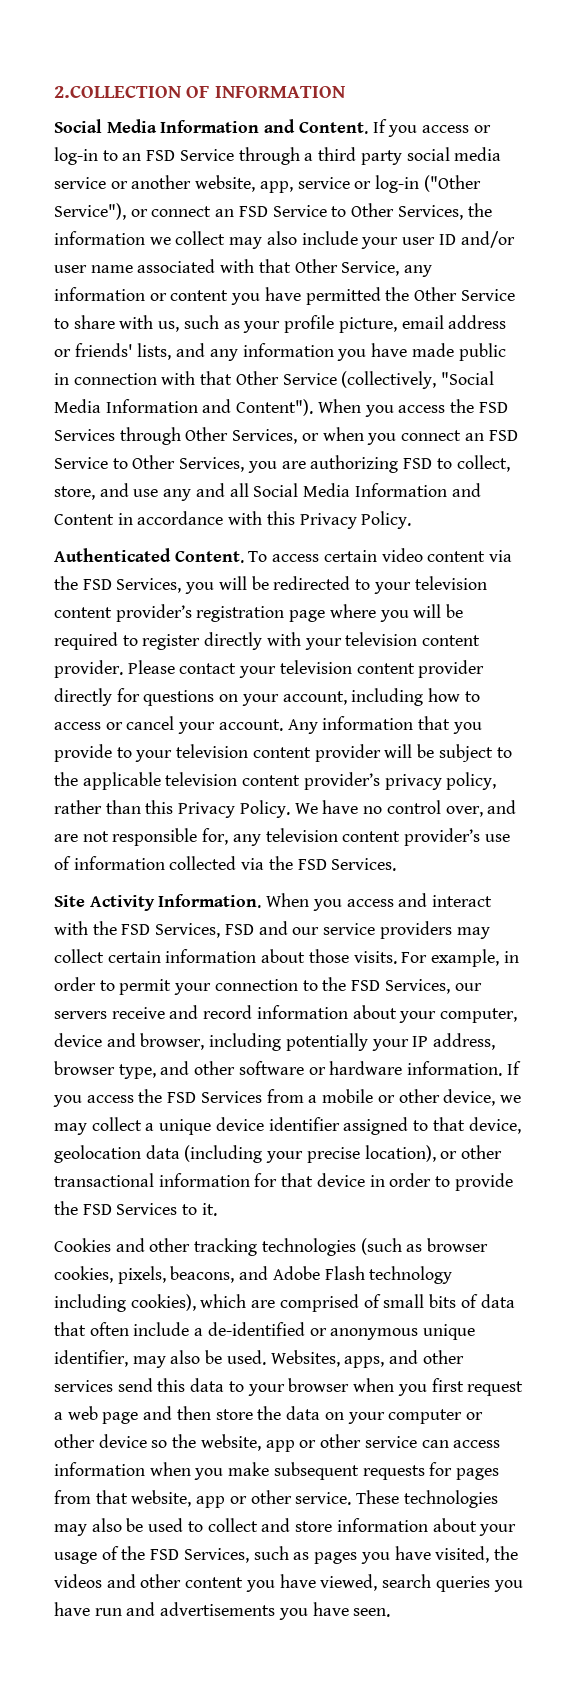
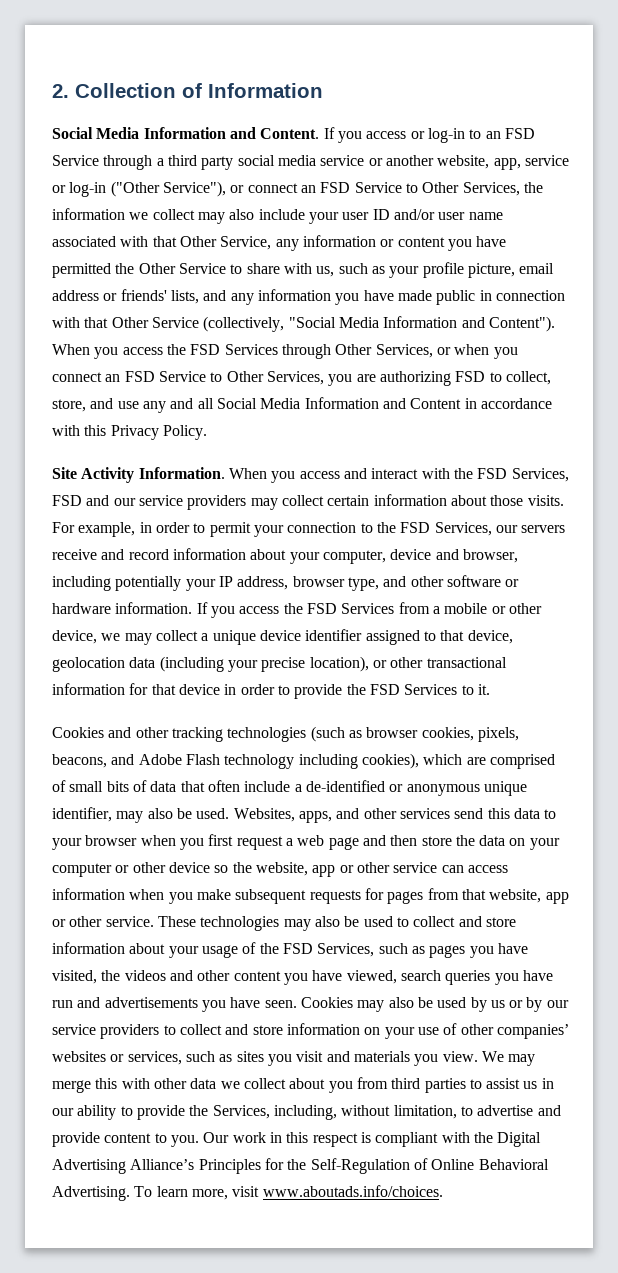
[54,85,345,98] 2.COLLECTION OF INFORMATION -> [52,83,323,98] 2. Collection of Information
[54,548,513,563] [54,576,487,594] [54,604,464,622] [54,632,481,650] [54,660,485,678] [54,688,480,706] [54,716,482,734] [54,744,512,762] [54,772,497,790] [54,800,517,818] [54,828,510,846] [54,856,397,871] // Authenticated Content. To access certain video content via the FSD Services, you will be redirected to your television content provider’s registration page where you will be required to register directly with your television content provider. Please contact your television content provider directly for questions on your account, including how to access or cancel your account. Any information that you provide to your television content provider will be subject to the applicable television content provider’s privacy policy, rather than this Privacy Policy. We have no control over, and are not responsible for, any television content provider’s use of information collected via the FSD Services. -> (207, 432) none
(391, 1612) none -> [300,997,569,1012] [52,1023,569,1039] [52,1051,536,1066] [52,1077,554,1093] [52,1105,561,1120] [52,1132,542,1147] [52,1158,549,1174] [52,1185,443,1201] Cookies may also be used by us or by our service providers to collect and store information on your use of other companies’ websites or services, such as sites you visit and materials you view. We may merge this with other data we collect about you from third parties to assist us in our ability to provide the Services, including, without limitation, to advertise and provide content to you. Our work in this respect is compliant with the Digital Advertising Alliance’s Principles for the Self-Regulation of Online Behavioral Advertising. To learn more, visit www.aboutads.info/choices.

